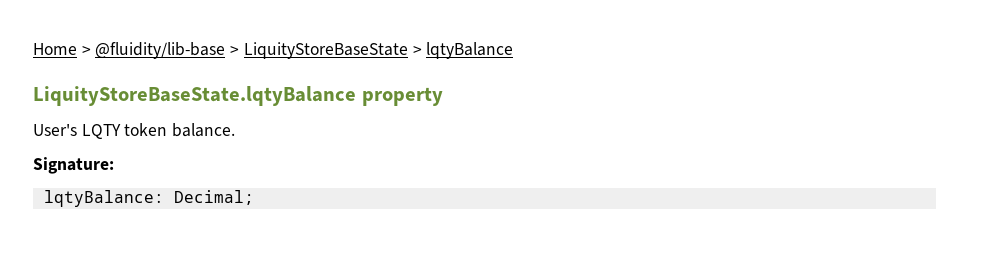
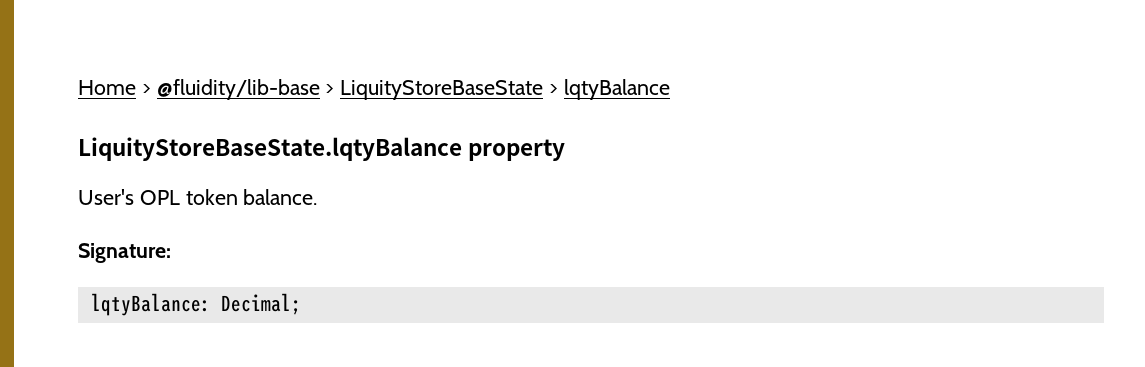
[81,124,121,139] LQTY -> [139,190,180,205] OPL

